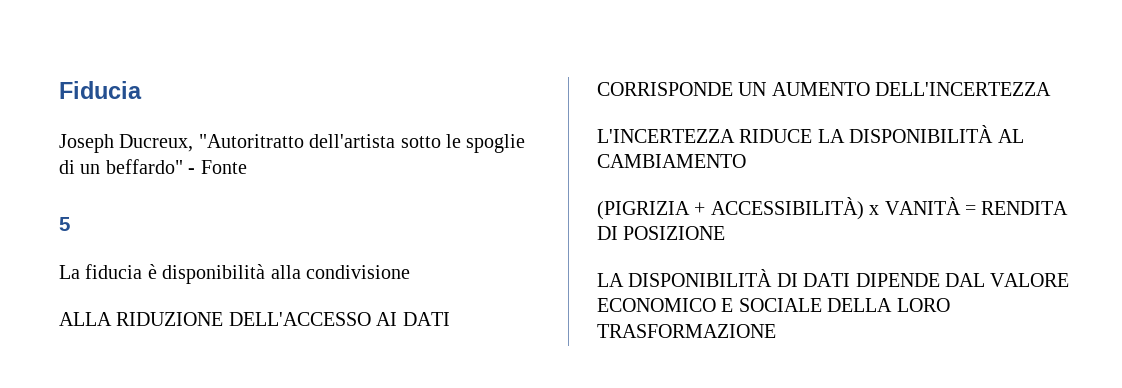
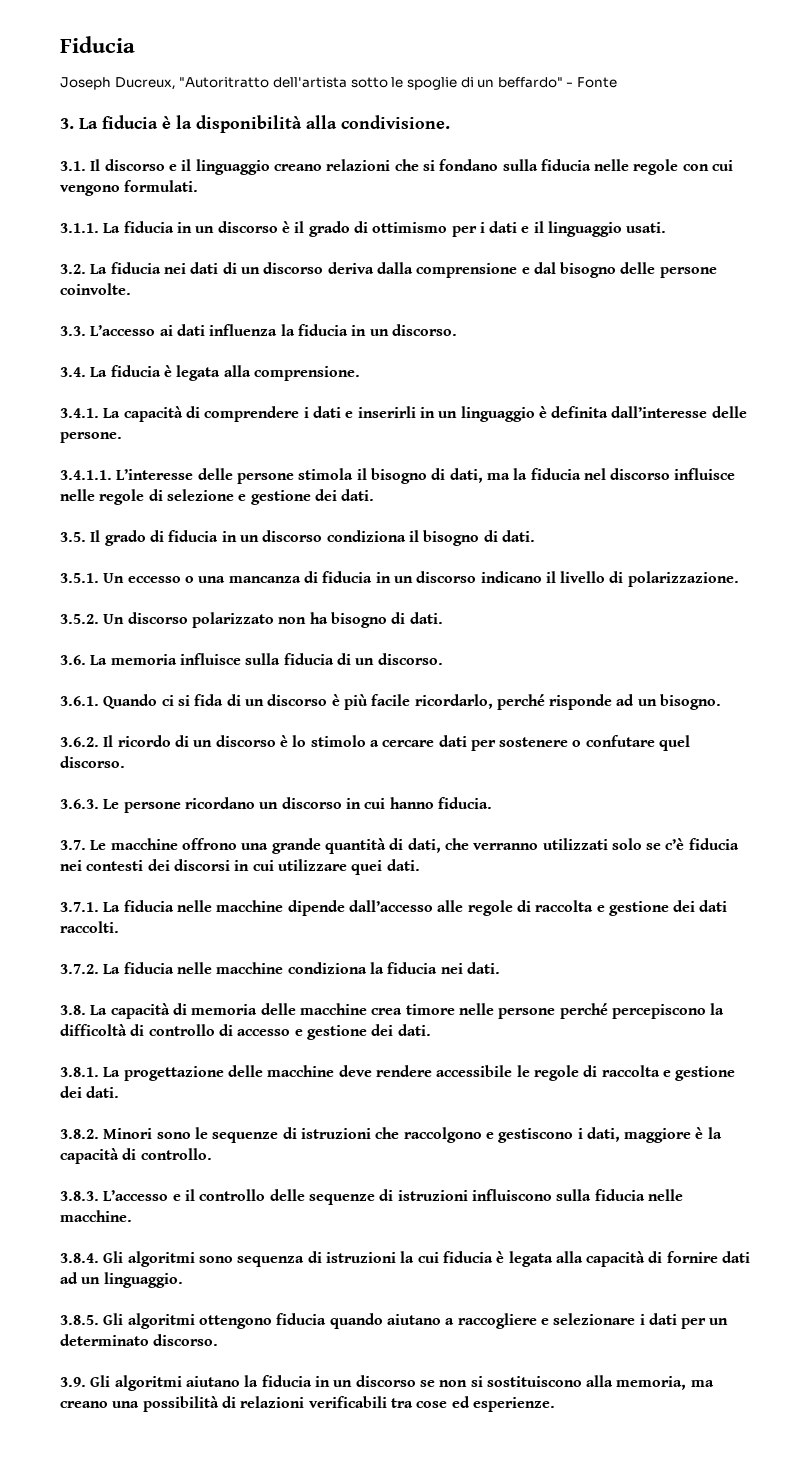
[59,217,70,231] [59,264,157,279] 5 // La fiducia è -> [60,115,192,129] 3. La fiducia è la
[306,265,410,279] [59,312,450,326] [597,82,1052,96] [597,125,1024,143] [597,154,746,168] [597,197,1069,220] [597,226,726,240] [597,269,1070,287] [597,298,950,312] [597,324,776,338] condivisione // ALLA RIDUZIONE DELL'ACCESSO AI DATI CORRISPONDE UN AUMENTO DELL'INCERTEZZA // L'INCERTEZZA RIDUCE LA DISPONIBILITÀ AL CAMBIAMENTO // (PIGRIZIA + ACCESSIBILITÀ) x VANITÀ = RENDITA DI POSIZIONE // LA DISPONIBILITÀ DI DATI DIPENDE DAL VALORE ECONOMICO E SOCIALE DELLA LORO TRASFORMAZIONE -> [341,115,450,129] [60,159,734,175] [60,180,199,196] [60,221,667,237] [60,262,717,278] [60,283,131,295] [60,324,457,336] [60,365,360,381] [60,406,747,422] [60,432,122,443] [60,468,736,484] [60,489,375,505] [60,530,535,546] [60,571,739,587] [60,612,443,628] [60,653,443,665] [60,694,722,710] [60,735,691,751] [60,756,125,768] [60,797,492,813] [60,838,739,854] [60,859,420,875] [60,900,728,916] [60,921,119,933] [60,962,500,974] [60,1003,725,1019] [60,1024,431,1040] [60,1065,736,1081] [60,1086,120,1098] [60,1127,722,1143] [60,1148,212,1164] [60,1189,683,1205] [60,1210,132,1222] [60,1251,751,1267] [60,1272,183,1288] [60,1313,729,1329] [60,1334,219,1346] [60,1375,714,1391] [60,1396,555,1412] condivisione. // 3.1. Il discorso e il linguaggio creano relazioni che si fondano sulla fiducia nelle regole con cui vengono formulati. // 3.1.1. La fiducia in un discorso è il grado di ottimismo per i dati e il linguaggio usati. // 3.2. La fiducia nei dati di un discorso deriva dalla comprensione e dal bisogno delle persone coinvolte. // 3.3. L’accesso ai dati influenza la fiducia in un discorso. // 3.4. La fiducia è legata alla comprensione. // 3.4.1. La capacità di comprendere i dati e inserirli in un linguaggio è definita dall’interesse delle persone. // 3.4.1.1. L’interesse delle persone stimola il bisogno di dati, ma la fiducia nel discorso influisce nelle regole di selezione e gestione dei dati. // 3.5. Il grado di fiducia in un discorso condiziona il bisogno di dati. // 3.5.1. Un eccesso o una mancanza di fiducia in un discorso indicano il livello di polarizzazione. // 3.5.2. Un discorso polarizzato non ha bisogno di dati. // 3.6. La memoria influisce sulla fiducia di un discorso. // 3.6.1. Quando ci si fida di un discorso è più facile ricordarlo, perché risponde ad un bisogno. // 3.6.2. Il ricordo di un discorso è lo stimolo a cercare dati per sostenere o confutare quel discorso. // 3.6.3. Le persone ricordano un discorso in cui hanno fiducia. // 3.7. Le macchine offrono una grande quantità di dati, che verranno utilizzati solo se c’è fiducia nei contesti dei discorsi in cui utilizzare quei dati. // 3.7.1. La fiducia nelle macchine dipende dall’accesso alle regole di raccolta e gestione dei dati raccolti. // 3.7.2. La fiducia nelle macchine condiziona la fiducia nei dati. // 3.8. La capacità di memoria delle macchine crea timore nelle persone perché percepiscono la difficoltà di controllo di accesso e gestione dei dati. // 3.8.1. La progettazione delle macchine deve rendere accessibile le regole di raccolta e gestione dei dati. // 3.8.2. Minori sono le sequenze di istruzioni che raccolgono e gestiscono i dati, maggiore è la capacità di controllo. // 3.8.3. L’accesso e il controllo delle sequenze di istruzioni influiscono sulla fiducia nelle macchine. // 3.8.4. Gli algoritmi sono sequenza di istruzioni la cui fiducia è legata alla capacità di fornire dati ad un linguaggio. // 3.8.5. Gli algoritmi ottengono fiducia quando aiutano a raccogliere e selezionare i dati per un determinato discorso. // 3.9. Gli algoritmi aiutano la fiducia in un discorso se non si sostituiscono alla memoria, ma creano una possibilità di relazioni verificabili tra cose ed esperienze.

